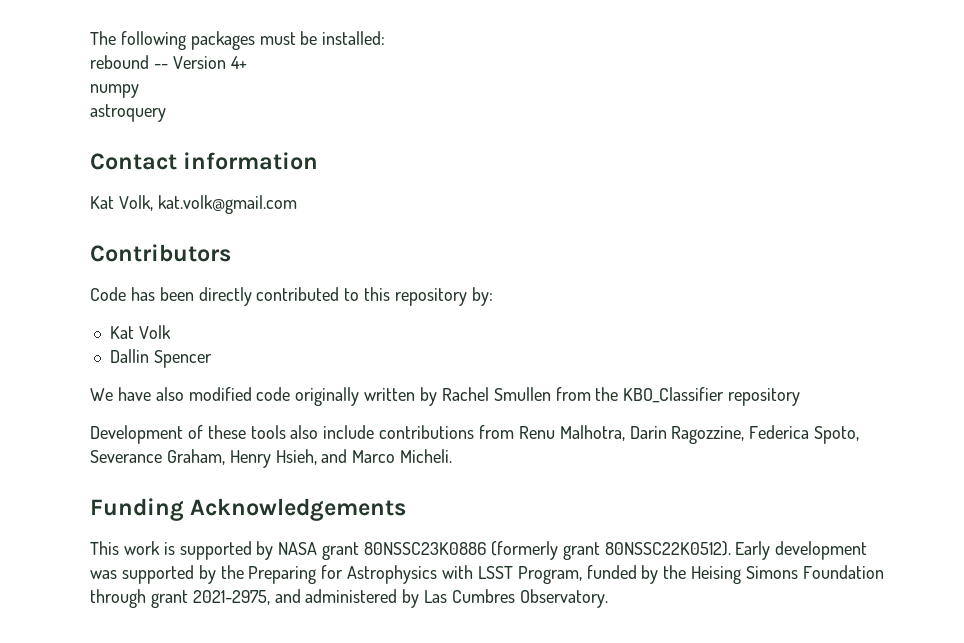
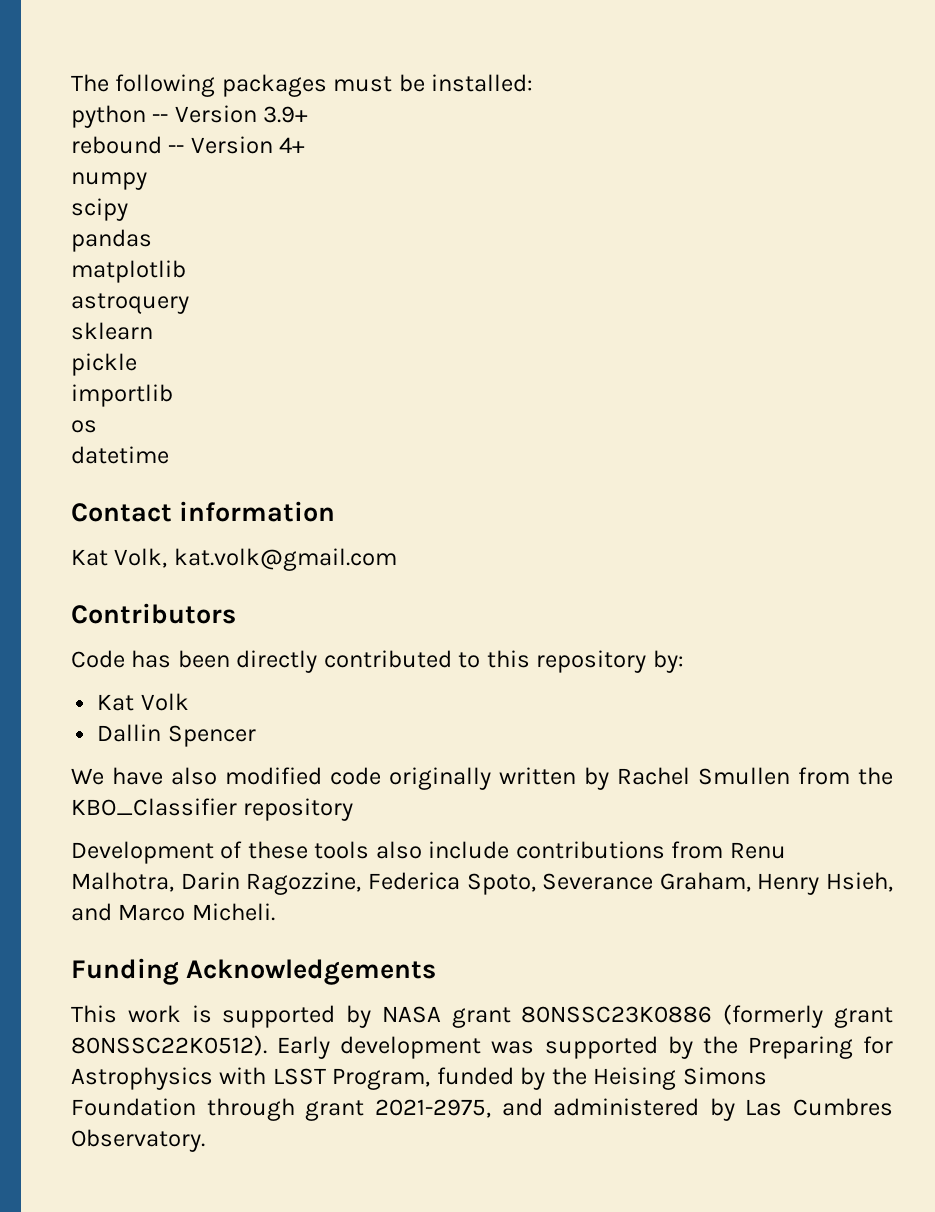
(386, 38) none -> [71,105,309,128] // python -- Version 3.9+
[90,104,166,122] astroquery -> [71,198,128,221] [71,229,152,252] [71,260,186,283] [71,293,189,314] [71,322,153,340] [71,353,137,376] [71,384,173,407] [71,420,97,433] [71,446,169,464] scipy // pandas // matplotlib // astroquery // sklearn // pickle // importlib // os // datetime

